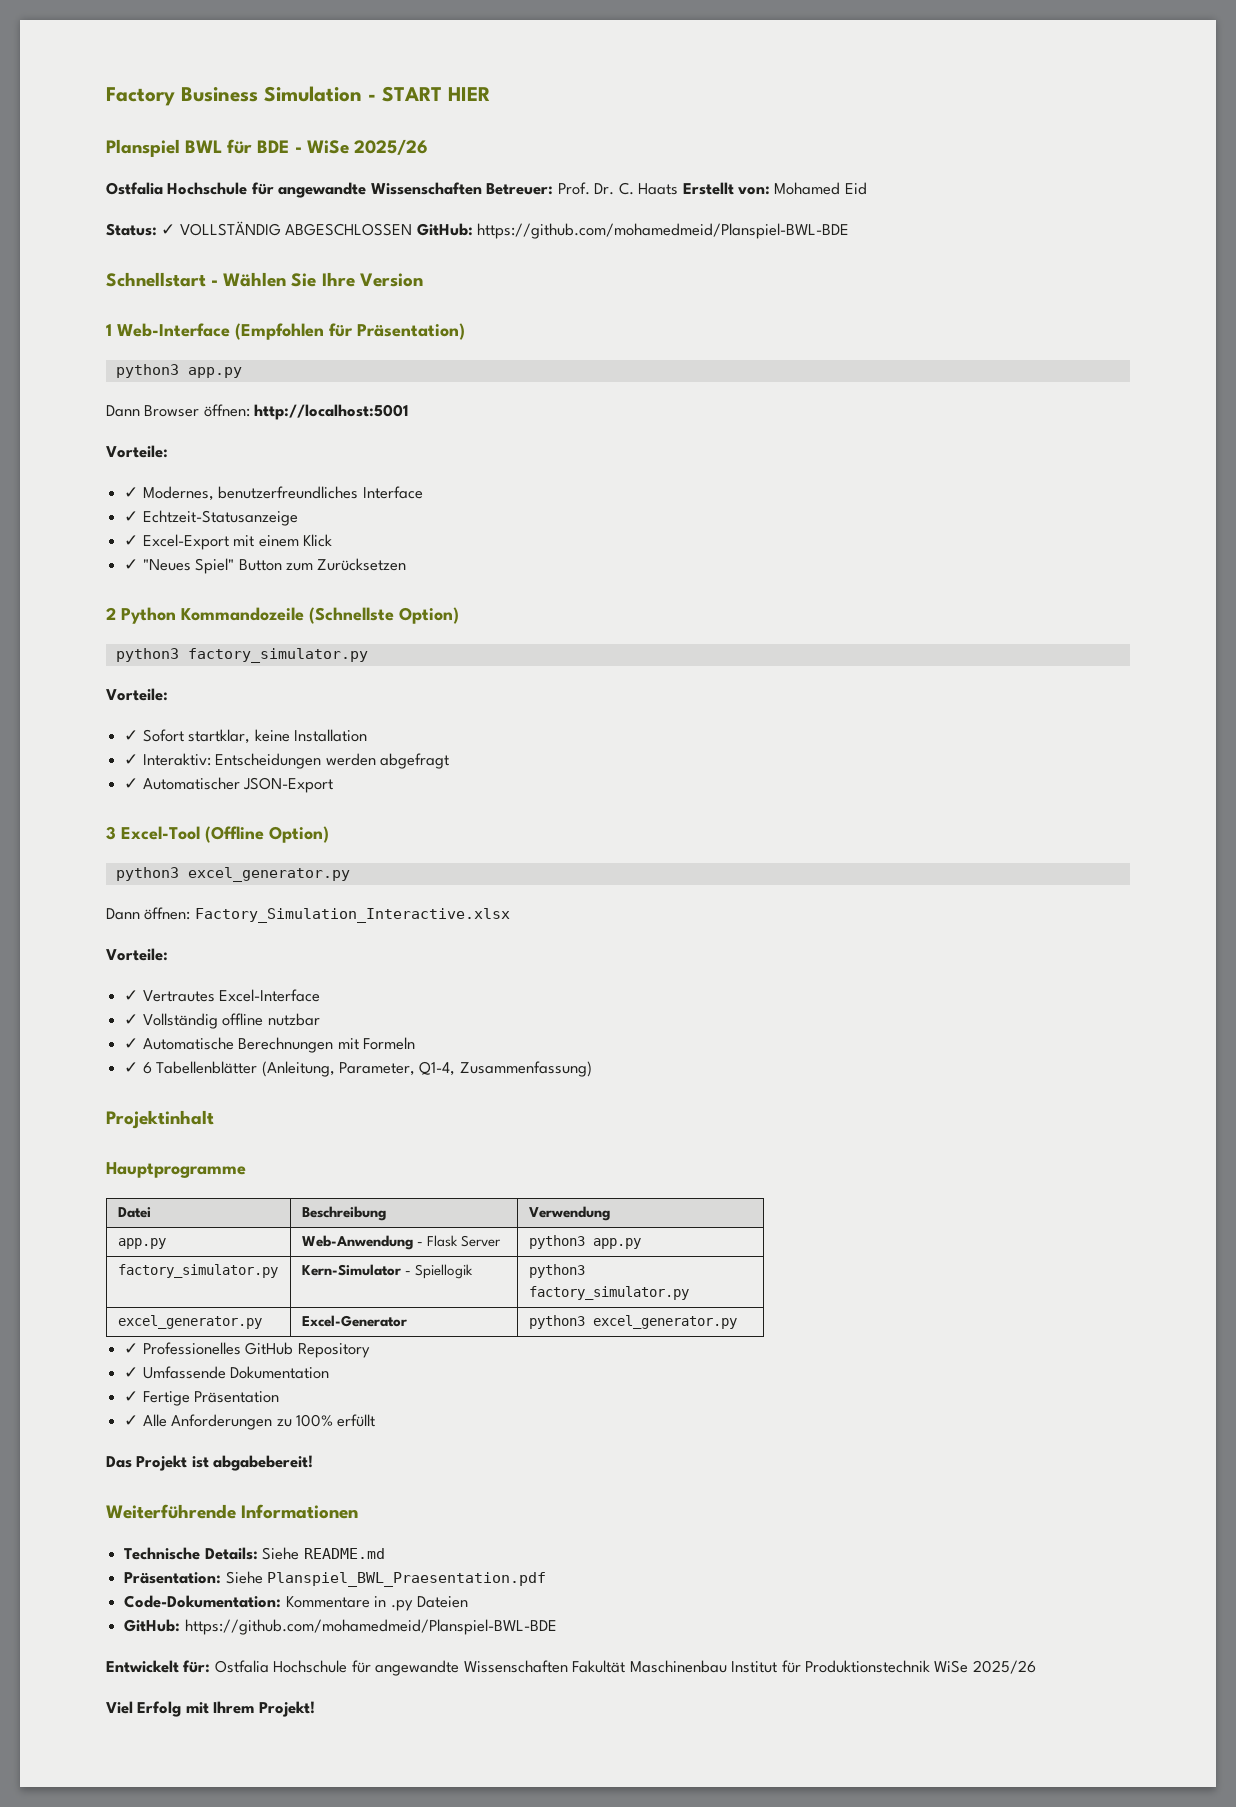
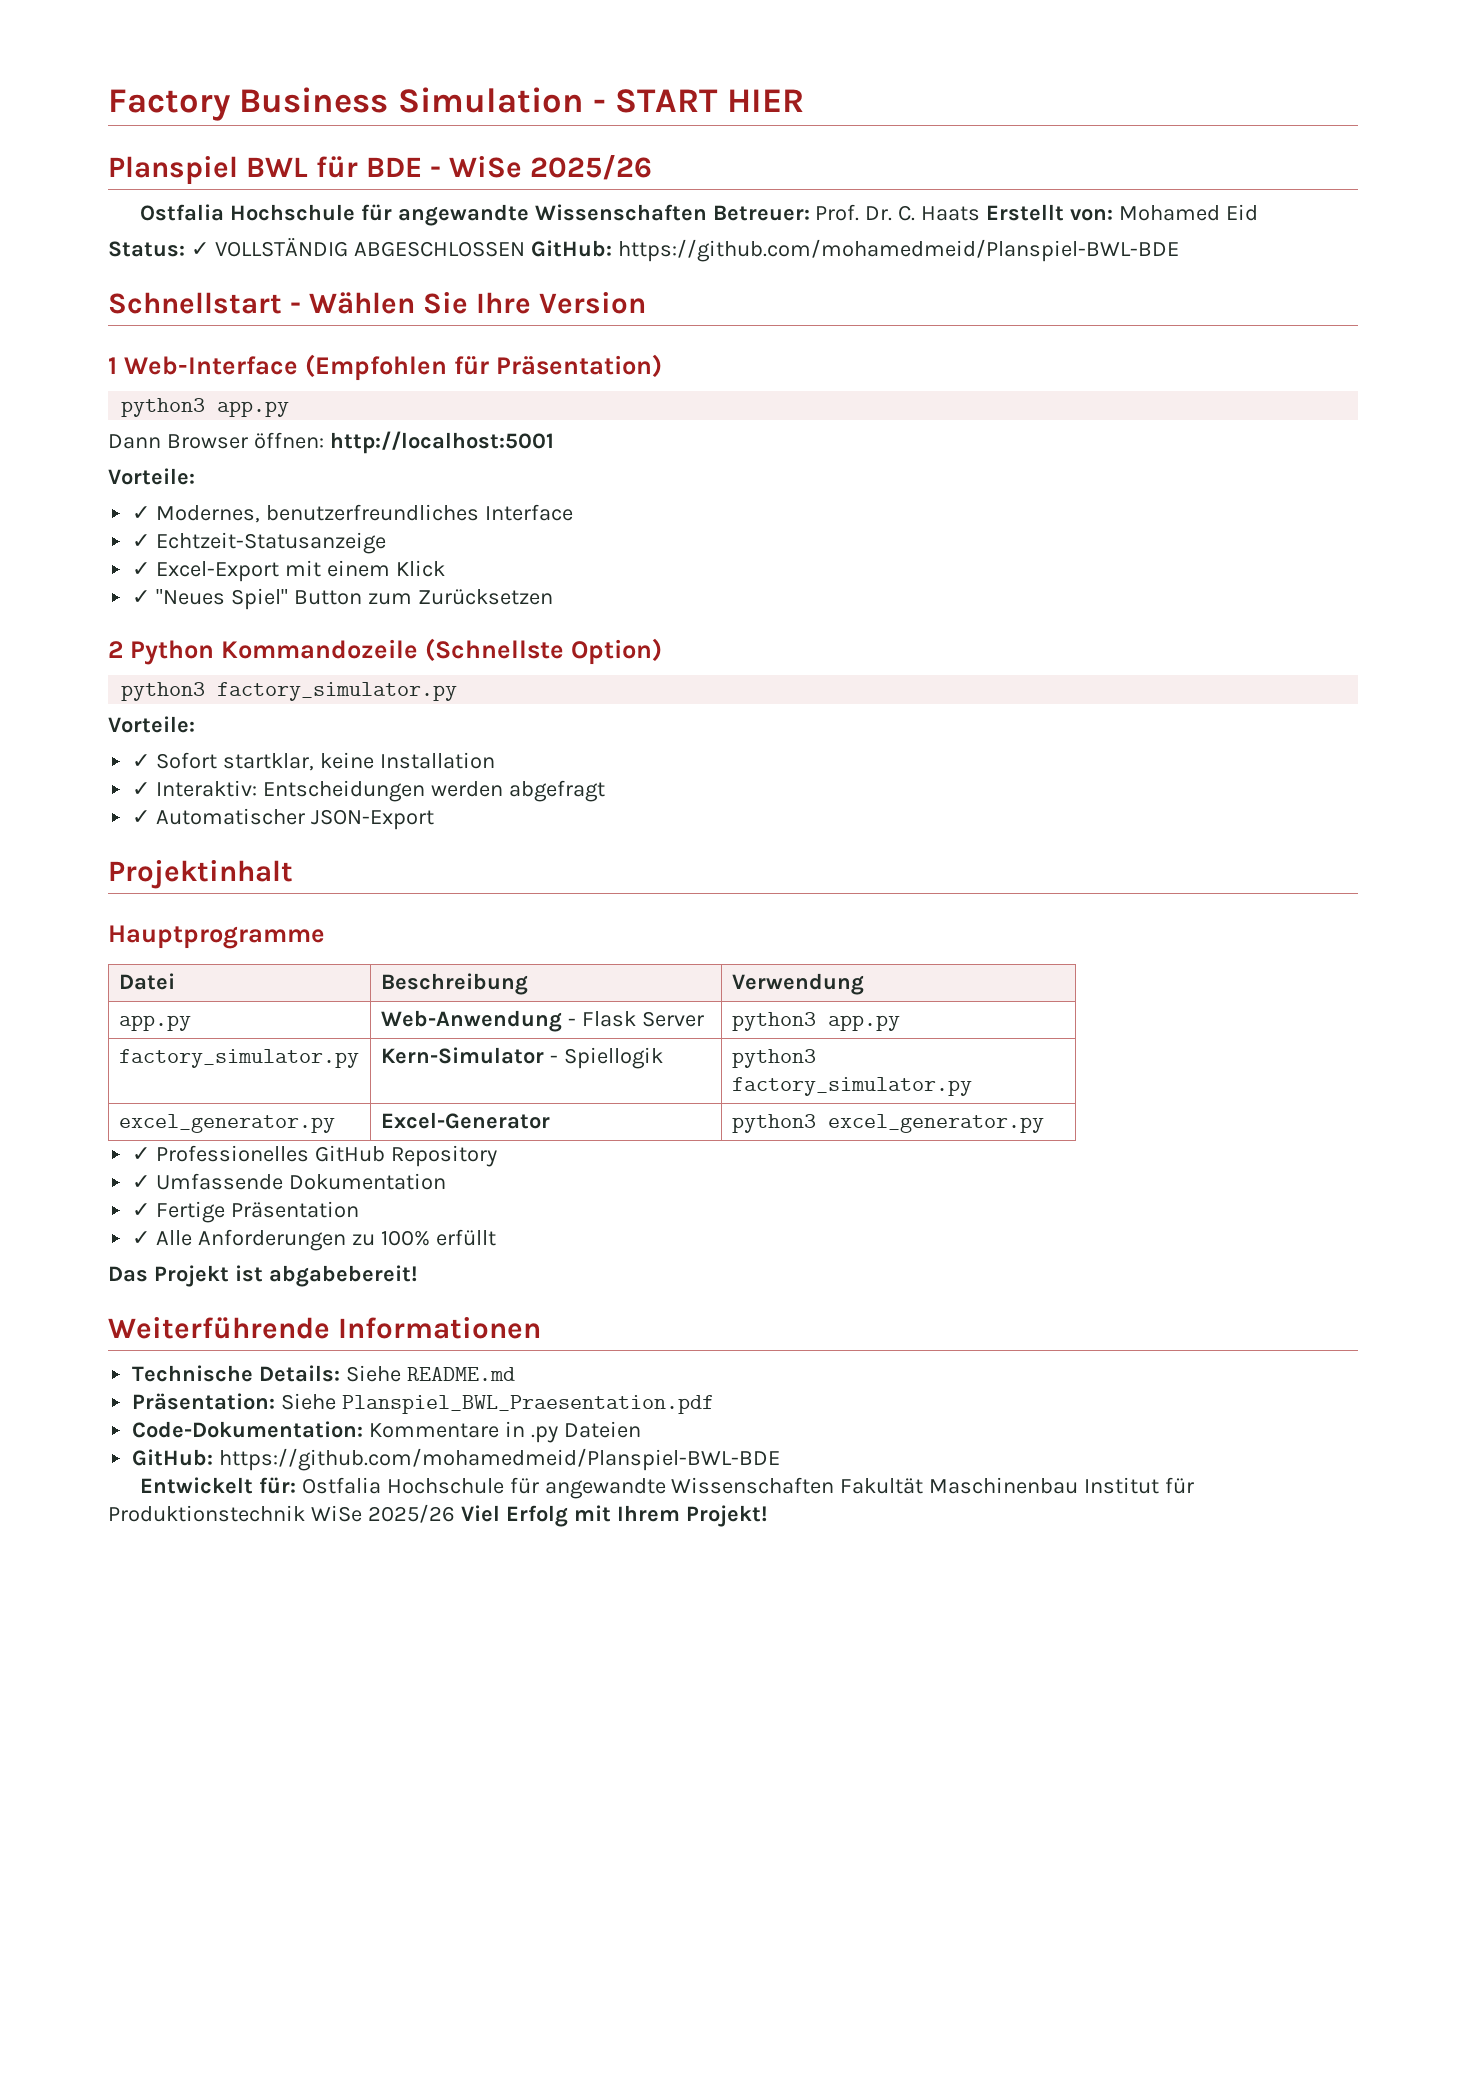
[106,826,329,843] [115,867,350,882] [106,907,510,923] [106,948,168,961] [124,989,321,1002] [124,1013,320,1029] [124,1037,415,1053] [124,1061,592,1077] // 3 Excel-Tool (Offline Option) // python3 excel_generator.py // Dann öffnen: Factory_Simulation_Interactive.xlsx // Vorteile: // ✓ Vertrautes Excel-Interface // ✓ Vollständig offline nutzbar // ✓ Automatische Berechnungen mit Formeln // ✓ 6 Tabellenblätter (Anleitung, Parameter, Q1-4, Zusammenfassung) -> (435, 819) none
(1036, 1667) // -> (455, 1513) none

